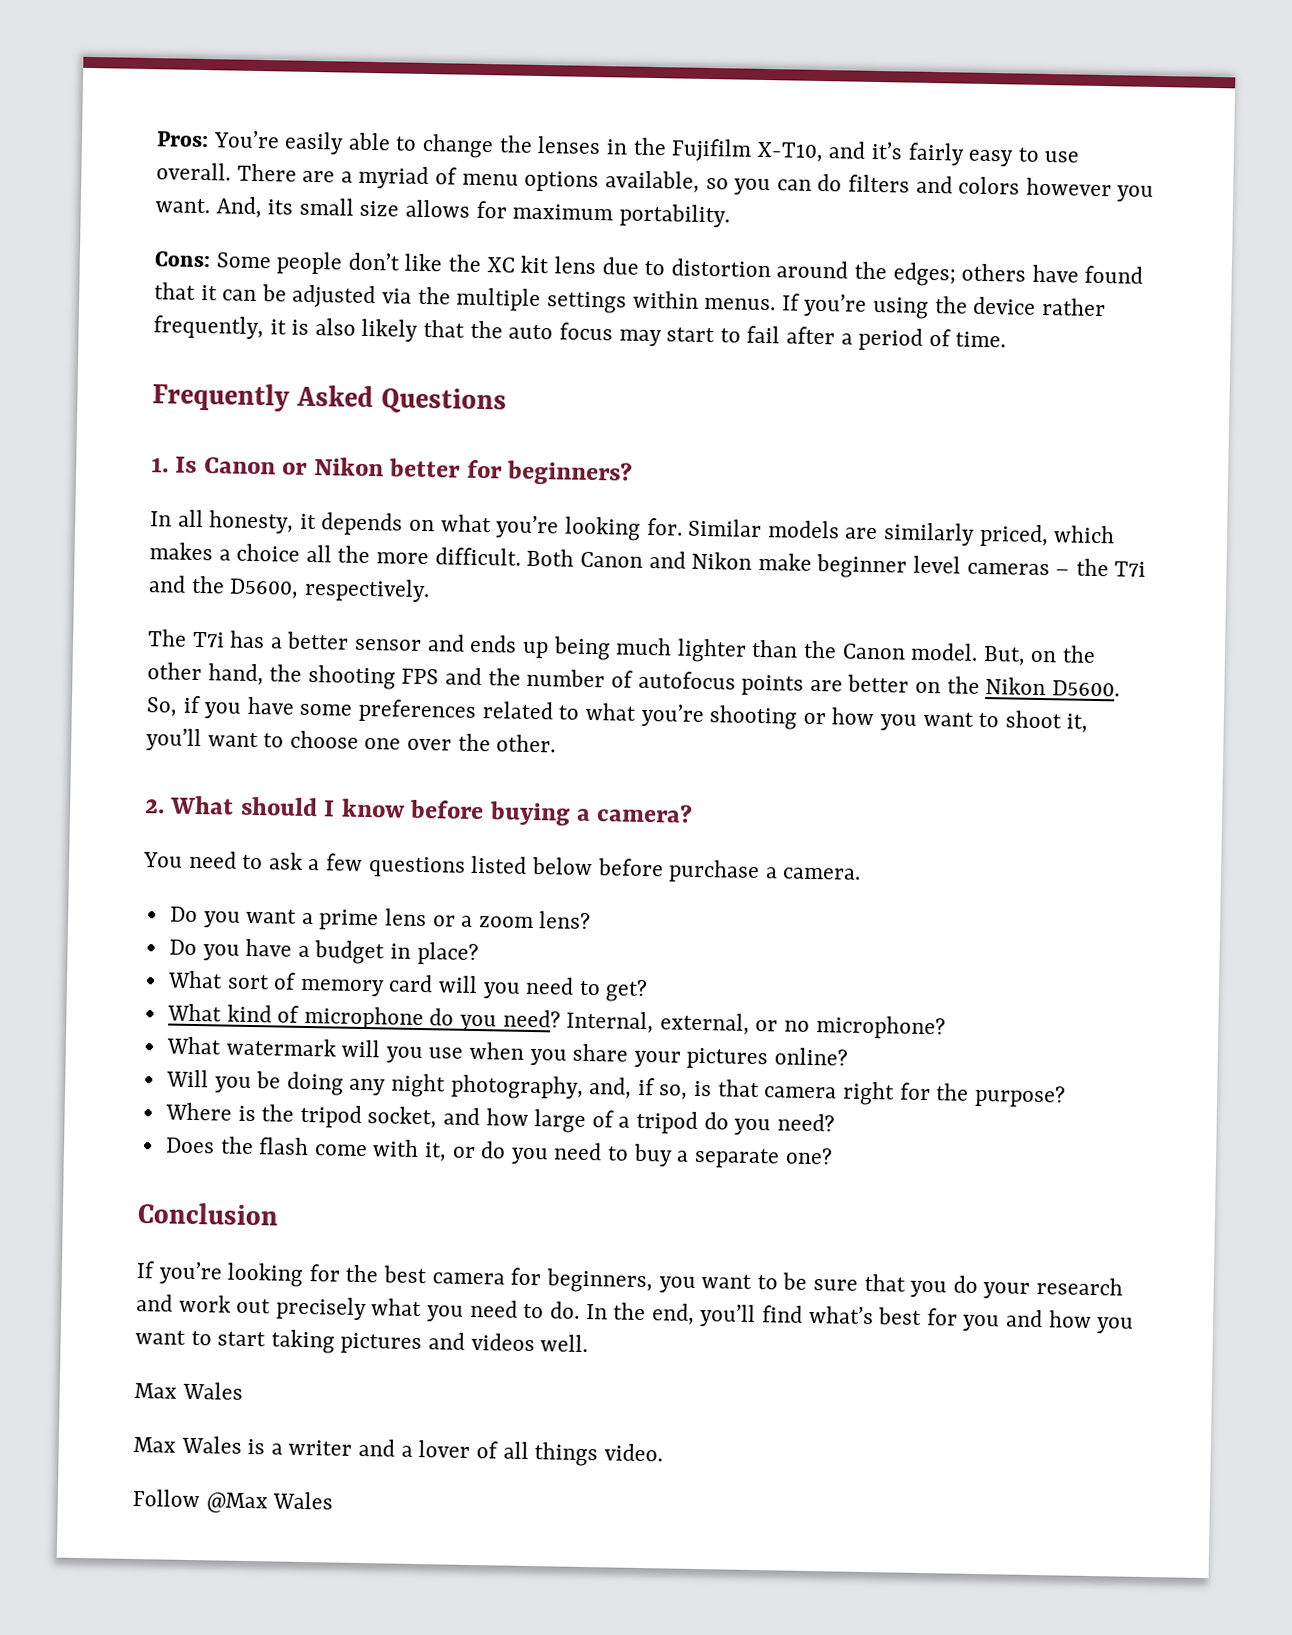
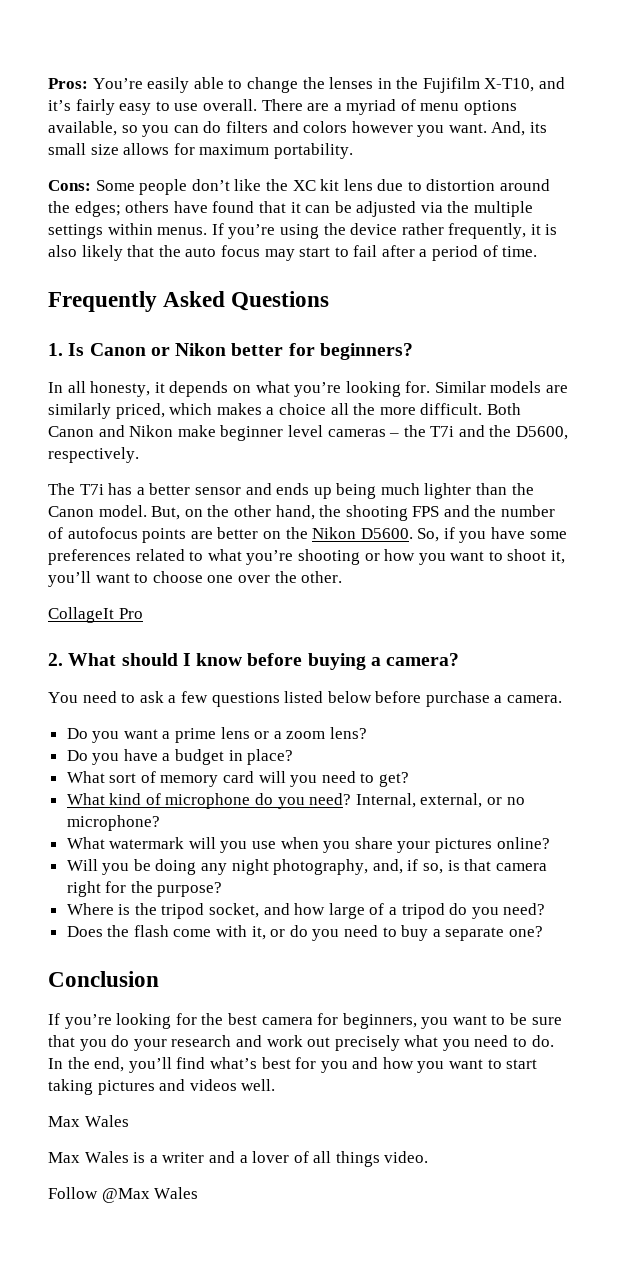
(557, 743) none -> [48,607,143,623] // CollageIt Pro

